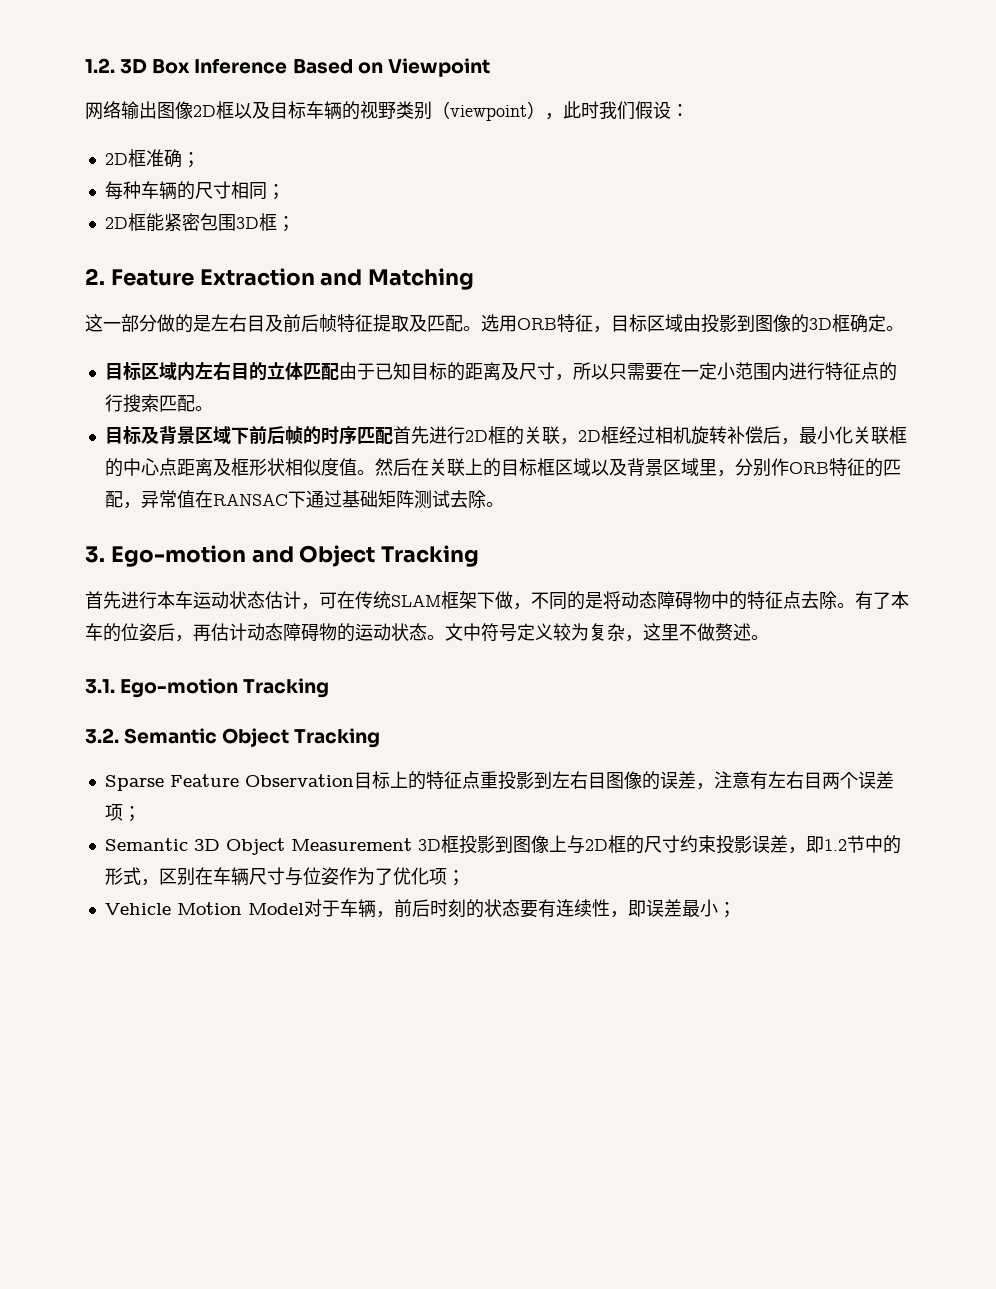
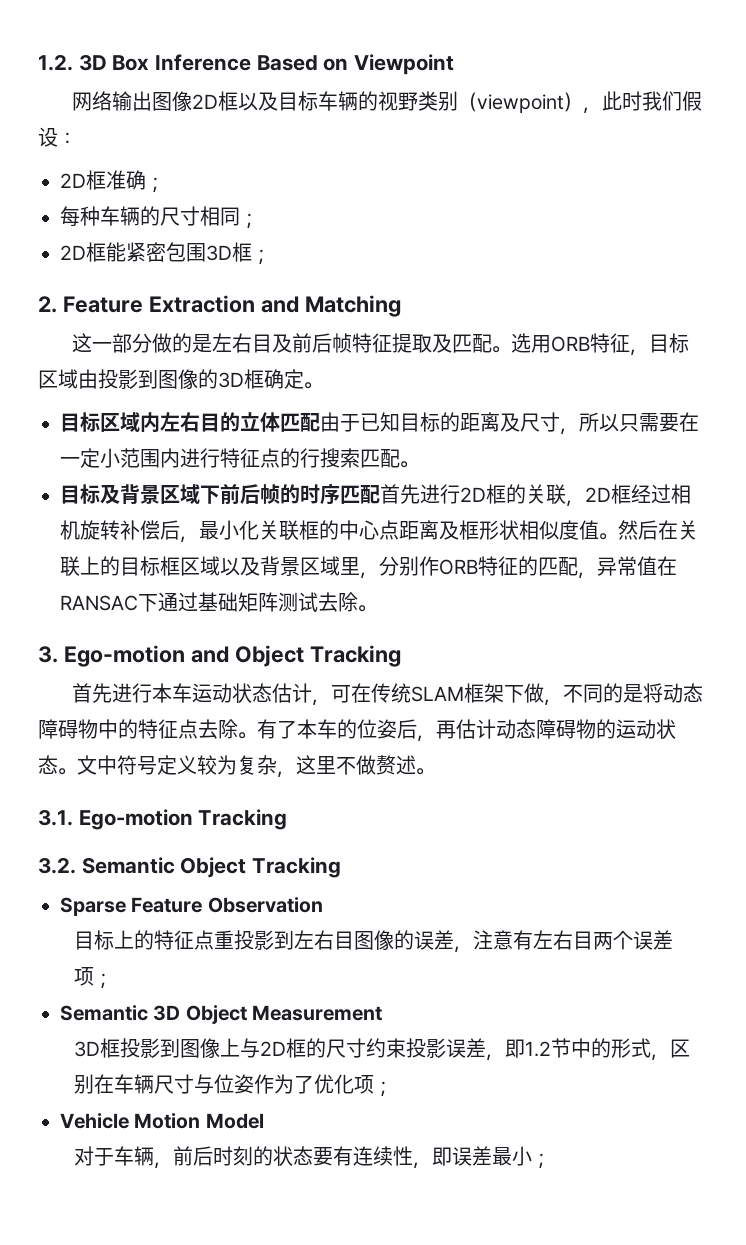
(354, 780) none -> (323, 905) //
(412, 844) none -> (383, 1013) //
(304, 909) none -> (264, 1121) //

